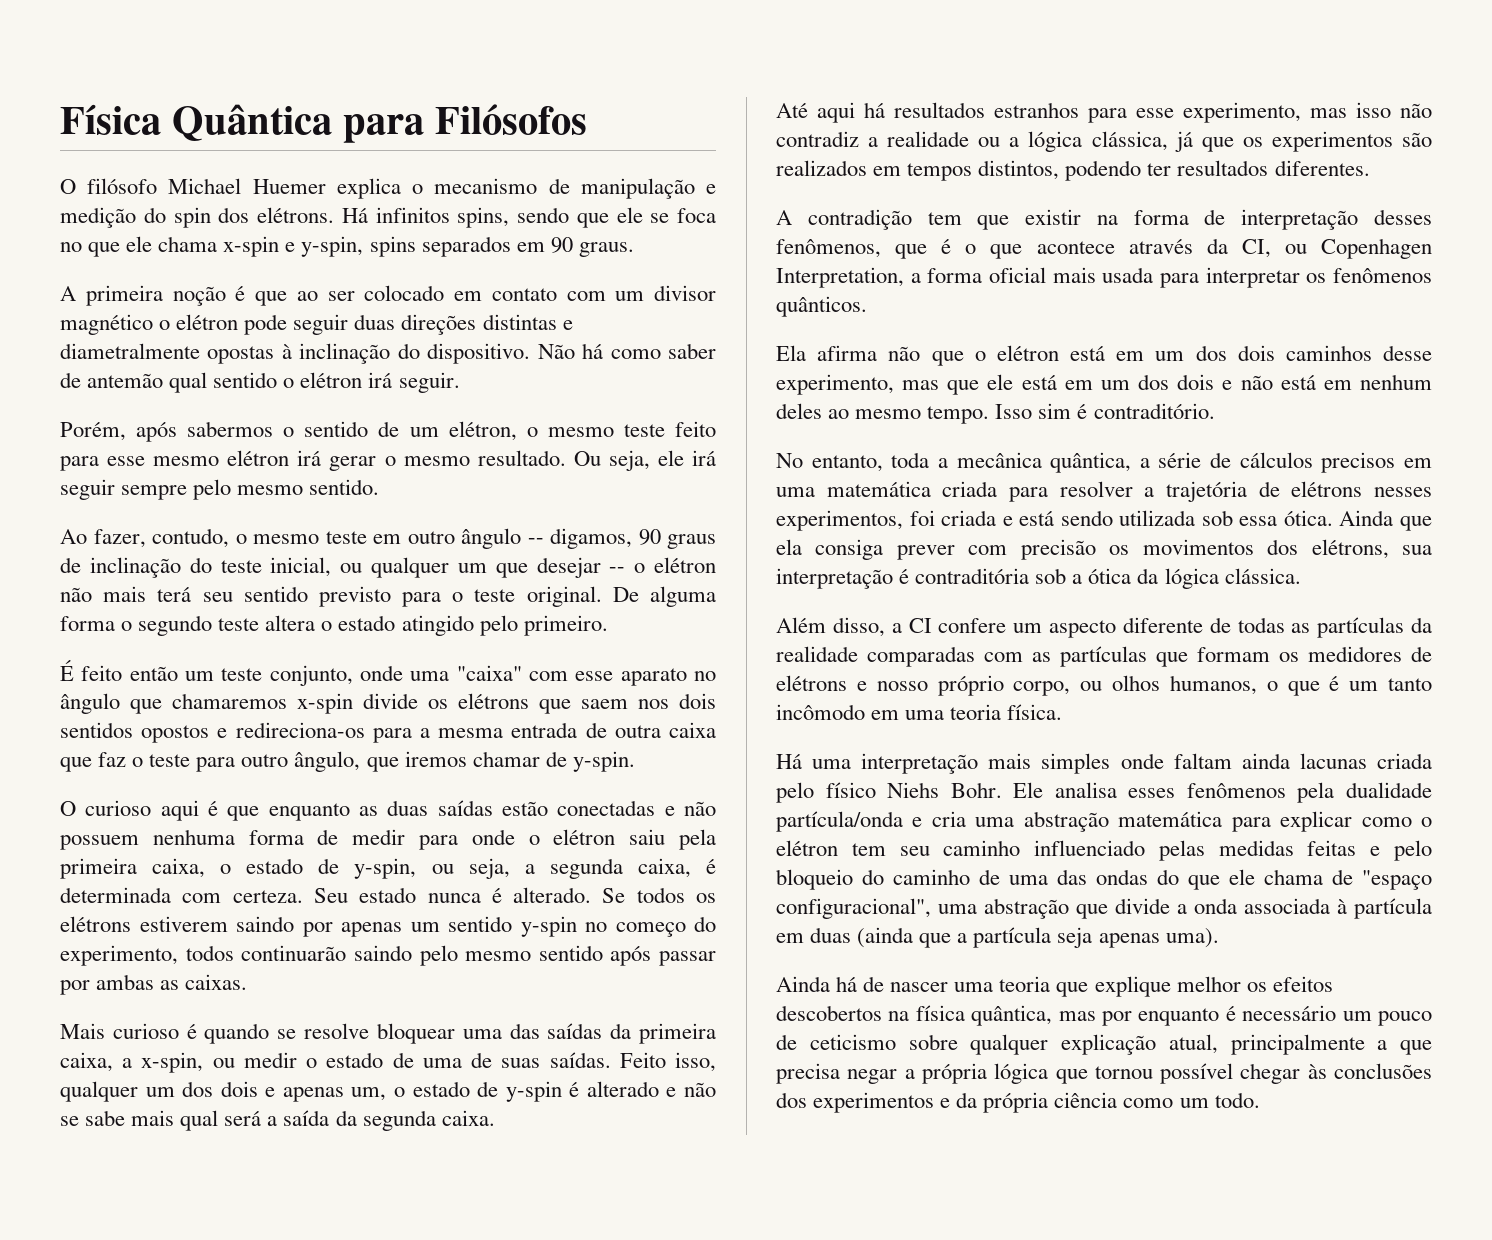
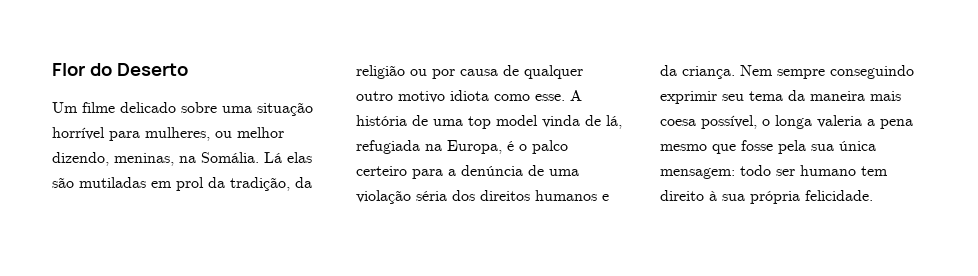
[60,104,587,143] [60,178,716,199] [60,207,716,228] [60,236,634,257] [60,285,716,306] [60,314,573,335] [60,343,716,364] [60,372,460,393] [60,421,716,442] [60,450,717,471] [60,479,380,500] [60,528,716,549] [60,557,717,578] [60,586,716,607] [60,615,608,636] [60,660,716,686] [60,693,716,714] [60,722,716,743] [60,751,635,772] [60,800,716,821] [60,829,716,850] [60,858,716,879] [60,887,716,903] [60,916,716,937] [60,945,716,966] [60,974,248,995] [60,1023,716,1044] [60,1052,716,1073] [60,1081,716,1102] [60,1110,495,1131] [776,102,1432,123] [776,131,1432,152] [776,160,1370,181] [776,209,1432,230] [776,238,1432,259] [776,267,1432,288] [776,296,867,317] [776,345,1432,366] [776,374,1432,395] [776,403,1215,424] [776,452,1432,473] [776,481,1432,502] [776,510,1432,531] [776,539,1432,560] [776,568,1301,589] [776,617,1432,638] [776,646,1432,667] [776,675,1432,696] [776,704,1063,720] [776,753,1432,774] [776,782,1432,803] [776,811,1432,832] [776,840,1432,861] [776,869,1432,890] [776,898,1432,919] [776,927,1219,948] [776,976,1333,997] [776,1005,1432,1026] [776,1034,1432,1055] [776,1063,1432,1084] [776,1092,1260,1113] Física Quântica para Filósofos // O filósofo Michael Huemer explica o mecanismo de manipulação e medição do spin dos elétrons. Há infinitos spins, sendo que ele se foca no que ele chama x-spin e y-spin, spins separados em 90 graus. // A primeira noção é que ao ser colocado em contato com um divisor magnético o elétron pode seguir duas direções distintas e diametralmente opostas à inclinação do dispositivo. Não há como saber de antemão qual sentido o elétron irá seguir. // Porém, após sabermos o sentido de um elétron, o mesmo teste feito para esse mesmo elétron irá gerar o mesmo resultado. Ou seja, ele irá seguir sempre pelo mesmo sentido. // Ao fazer, contudo, o mesmo teste em outro ângulo -- digamos, 90 graus de inclinação do teste inicial, ou qualquer um que desejar -- o elétron não mais terá seu sentido previsto para o teste original. De alguma forma o segundo teste altera o estado atingido pelo primeiro. // É feito então um teste conjunto, onde uma "caixa" com esse aparato no ângulo que chamaremos x-spin divide os elétrons que saem nos dois sentidos opostos e redireciona-os para a mesma entrada de outra caixa que faz o teste para outro ângulo, que iremos chamar de y-spin. // O curioso aqui é que enquanto as duas saídas estão conectadas e não possuem nenhuma forma de medir para onde o elétron saiu pela primeira caixa, o estado de y-spin, ou seja, a segunda caixa, é determinada com certeza. Seu estado nunca é alterado. Se todos os elétrons estiverem saindo por apenas um sentido y-spin no começo do experimento, todos continuarão saindo pelo mesmo sentido após passar por ambas as caixas. // Mais curioso é quando se resolve bloquear uma das saídas da primeira caixa, a x-spin, ou medir o estado de uma de suas saídas. Feito isso, qualquer um dos dois e apenas um, o estado de y-spin é alterado e não se sabe mais qual será a saída da segunda caixa. // Até aqui há resultados estranhos para esse experimento, mas isso não contradiz a realidade ou a lógica clássica, já que os experimentos são realizados em tempos distintos, podendo ter resultados diferentes. // A contradição tem que existir na forma de interpretação desses fenômenos, que é o que acontece através da CI, ou Copenhagen Interpretation, a forma oficial mais usada para interpretar os fenômenos quânticos. // Ela afirma não que o elétron está em um dos dois caminhos desse experimento, mas que ele está em um dos dois e não está em nenhum deles ao mesmo tempo. Isso sim é contraditório. // No entanto, toda a mecânica quântica, a série de cálculos precisos em uma matemática criada para resolver a trajetória de elétrons nesses experimentos, foi criada e está sendo utilizada sob essa ótica. Ainda que ela consiga prever com precisão os movimentos dos elétrons, sua interpretação é contraditória sob a ótica da lógica clássica. // Além disso, a CI confere um aspecto diferente de todas as partículas da realidade comparadas com as partículas que formam os medidores de elétrons e nosso próprio corpo, ou olhos humanos, o que é um tanto incômodo em uma teoria física. // Há uma interpretação mais simples onde faltam ainda lacunas criada pelo físico Niehs Bohr. Ele analisa esses fenômenos pela dualidade partícula/onda e cria uma abstração matemática para explicar como o elétron tem seu caminho influenciado pelas medidas feitas e pelo bloqueio do caminho de uma das ondas do que ele chama de "espaço configuracional", uma abstração que divide a onda associada à partícula em duas (ainda que a partícula seja apenas uma). // Ainda há de nascer uma teoria que explique melhor os efeitos descobertos na física quântica, mas por enquanto é necessário um pouco de ceticismo sobre qualquer explicação atual, principalmente a que precisa negar a própria lógica que tornou possível chegar às conclusões dos experimentos e da própria ciência como um todo. -> [52,63,188,76] [52,102,313,116] [52,127,284,141] [52,152,312,166] [52,177,312,191] [356,65,583,79] [356,90,582,103] [356,115,622,129] [356,140,568,154] [356,165,579,179] [356,190,609,204] [660,65,914,79] [660,90,901,104] [660,115,913,129] [660,140,876,154] [660,165,888,179] [660,190,873,204] Flor do Deserto // Um filme delicado sobre uma situação horrível para mulheres, ou melhor dizendo, meninas, na Somália. Lá elas são mutiladas em prol da tradição, da religião ou por causa de qualquer outro motivo idiota como esse. A história de uma top model vinda de lá, refugiada na Europa, é o palco certeiro para a denúncia de uma violação séria dos direitos humanos e da criança. Nem sempre conseguindo exprimir seu tema da maneira mais coesa possível, o longa valeria a pena mesmo que fosse pela sua única mensagem: todo ser humano tem direito à sua própria felicidade.

